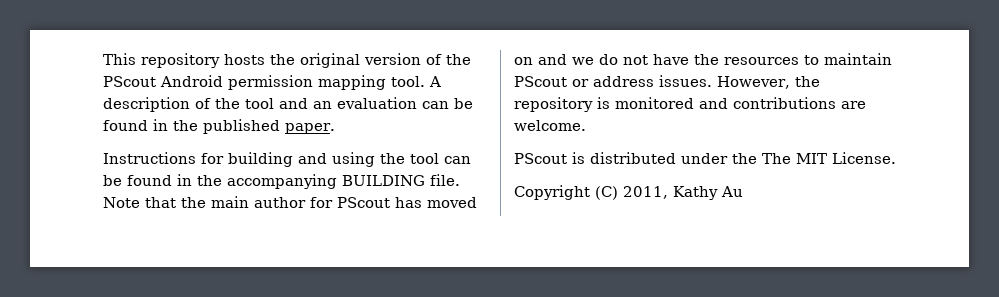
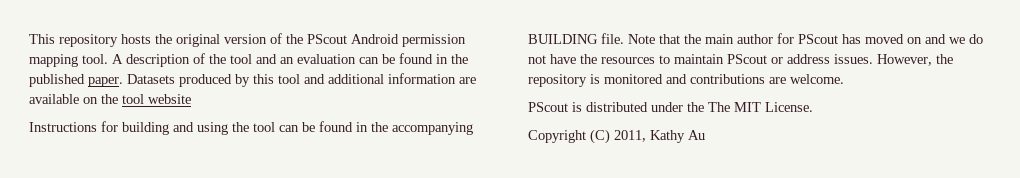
(335, 128) none -> [127,73,476,87] [29,94,191,104] Datasets produced by this tool and additional information are available on the tool website

